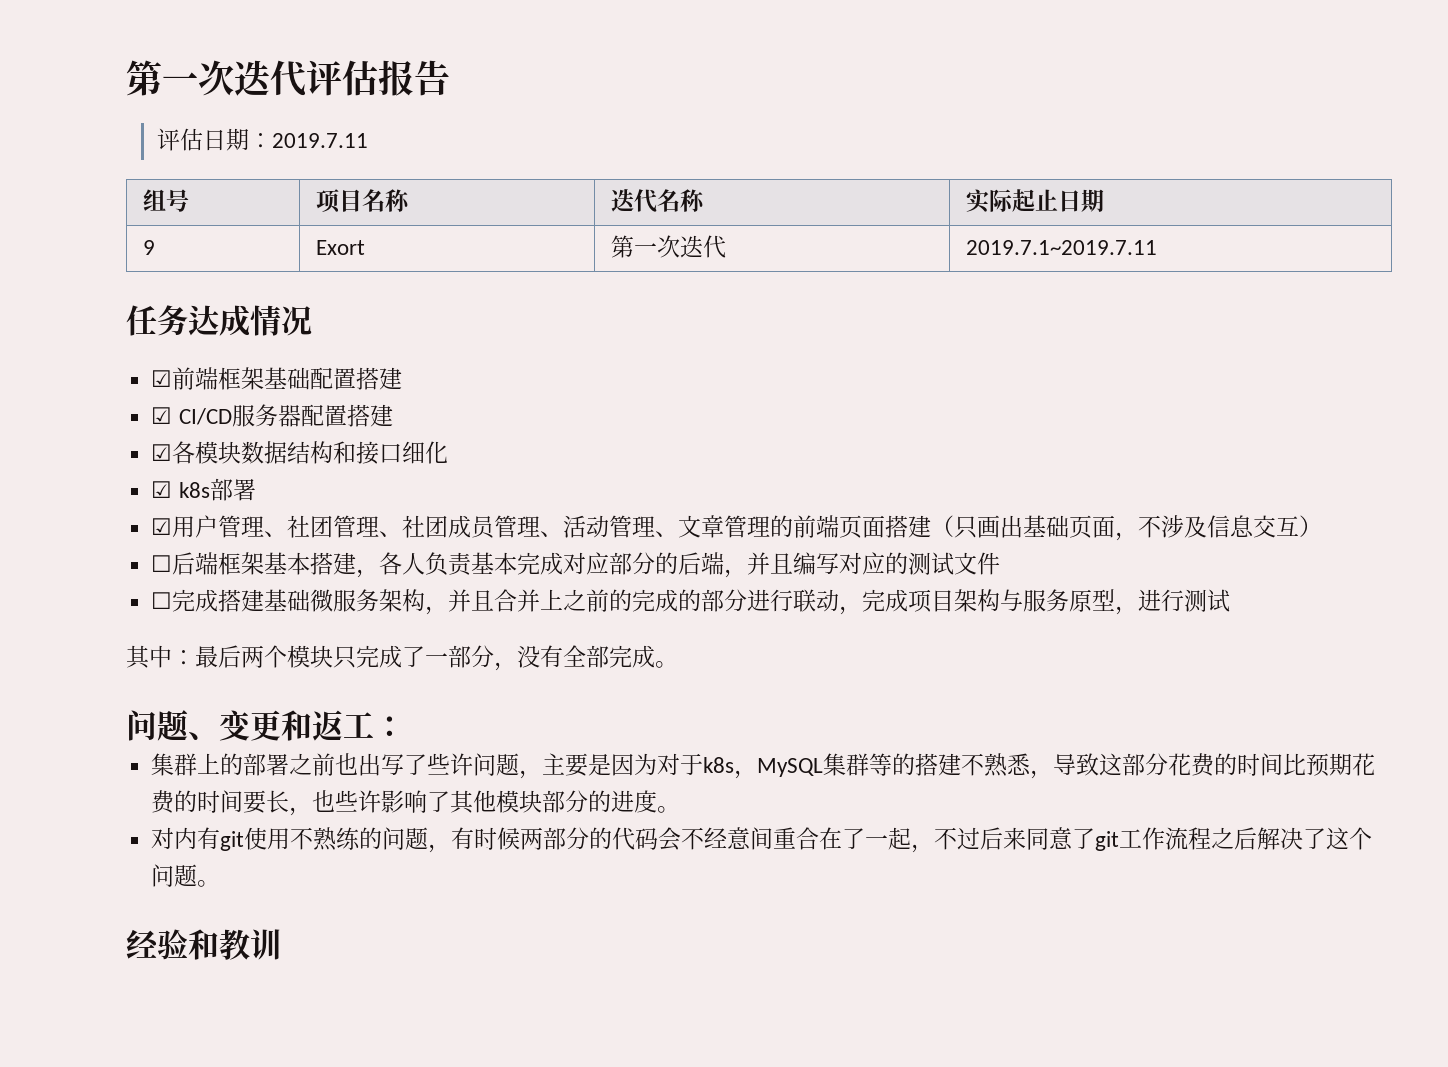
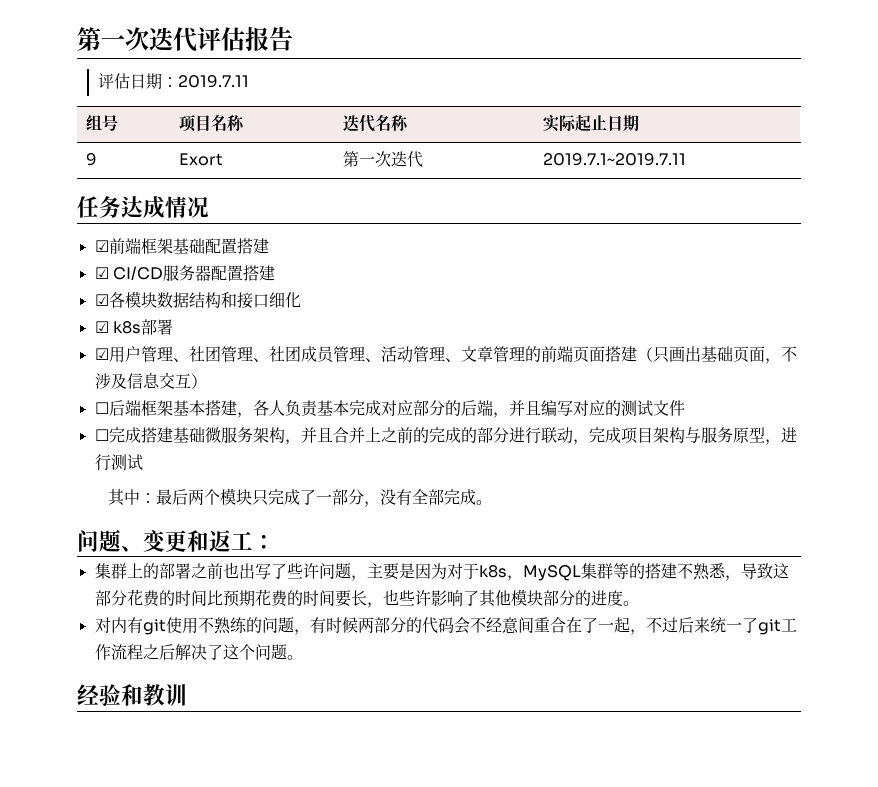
[1026,827,1074,850] 同意 -> [709,617,742,633] 统一

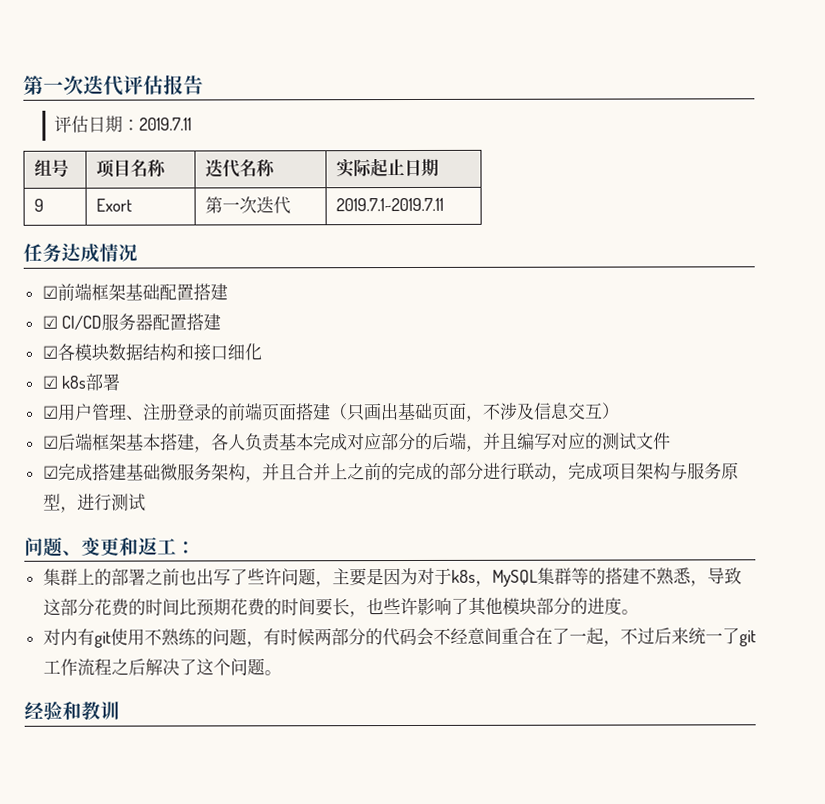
[188,346,525,363] 社团管理、社团成员管理、活动管理、文章管理 -> [142,403,212,421] 注册登录
[94,402,109,414] ☐ -> [42,435,59,449] ☑
[94,429,109,441] ☐ -> [42,465,59,479] ☑
[107,488,492,507] // 其中：最后两个模块只完成了一部分，没有全部完成。 -> (146, 502) none

